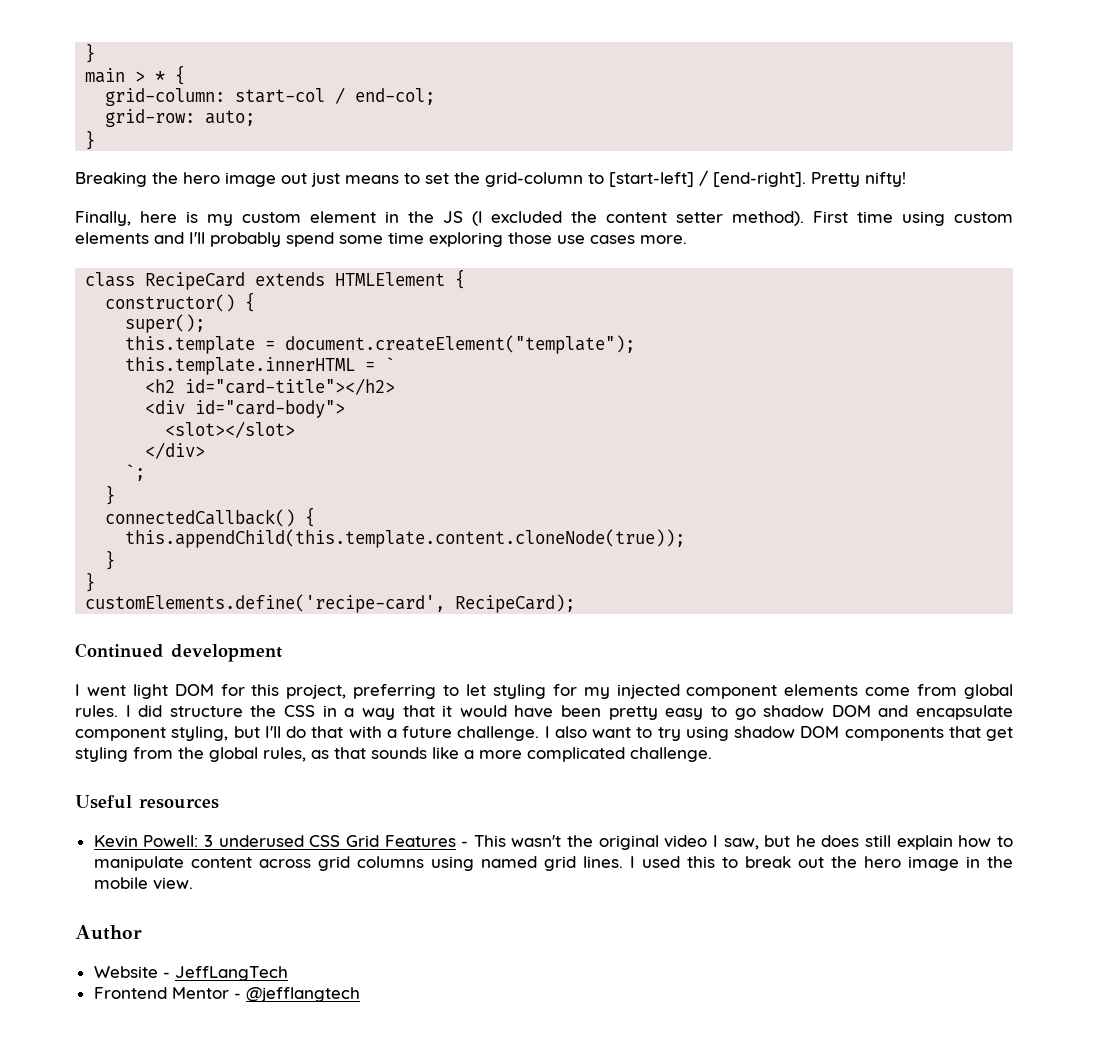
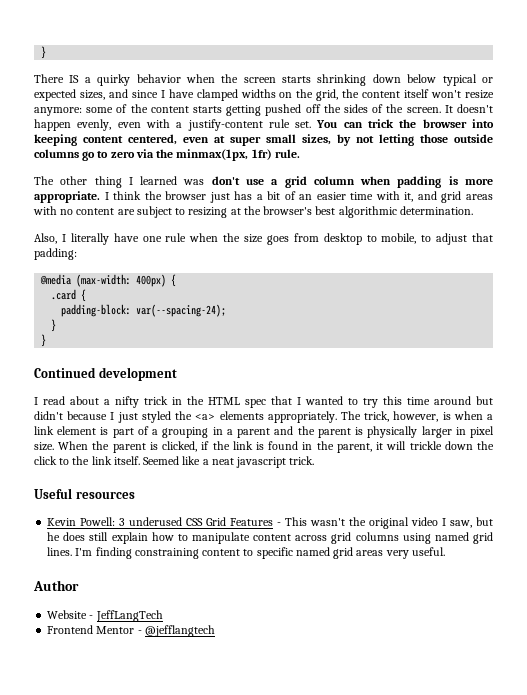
[85,43,96,63] [85,65,186,85] [105,87,436,106] [105,109,256,127] [85,130,96,150] [75,170,906,187] [75,211,1014,226] [75,232,687,247] [85,269,466,290] [105,292,256,312] [125,314,206,333] [125,335,636,354] [125,357,396,375] [145,378,396,395] [145,400,346,418] [165,421,296,438] [145,442,206,459] [125,464,146,481] [105,485,116,505] [105,507,316,527] [125,529,686,548] } // main > * { // grid-column: start-col / end-col; // grid-row: auto; // } // Breaking the hero image out just means to set the grid-column to [start-left] / [end-right]. Pretty nifty! // Finally, here is my custom element in the JS (I excluded the content setter method). First time using custom elements and I'll probably spend some time exploring those use cases more. // class RecipeCard extends HTMLElement { // constructor() { // super(); // this.template = document.createElement("template"); // this.template.innerHTML = ` // <h2 id="card-title"></h2> // <div id="card-body"> // <slot></slot> // </div> // `; // } // connectedCallback() { // this.appendChild(this.template.content.cloneNode(true)); -> [41,46,47,59] [34,74,493,86] [34,89,495,101] [34,104,493,116] [34,119,495,131] [34,134,493,146] [34,149,300,161] [34,176,493,188] [34,191,493,203] [33,206,473,218] [34,233,493,245] [34,248,77,260] [40,274,177,287] [51,289,87,302] [61,304,227,317] } // There IS a quirky behavior when the screen starts shrinking down below typical or expected sizes, and since I have clamped widths on the grid, the content itself won't resize anymore: some of the content starts getting pushed off the sides of the screen. It doesn't happen evenly, even with a justify-content rule set. You can trick the browser into keeping content centered, even at super small sizes, by not letting those outside columns go to zero via the minmax(1px, 1fr) rule. // The other thing I learned was don't use a grid column when padding is more appropriate. I think the browser just has a bit of an easier time with it, and grid areas with no content are subject to resizing at the browser's best algorithmic determination. // Also, I literally have one rule when the size goes from desktop to mobile, to adjust that padding: // @media (max-width: 400px) { // .card { // padding-block: var(--spacing-24);
[85,594,576,613] // customElements.define('recipe-card', RecipeCard); -> (47, 340) none
[86,684,1014,699] [75,705,1013,720] [75,726,1013,741] [75,747,712,762] went light DOM for this project, preferring to let styling for my injected component elements come from global rules. I did structure the CSS in a way that it would have been pretty easy to go shadow DOM and encapsulate component styling, but I'll do that with a future challenge. I also want to try using shadow DOM components that get styling from the global rules, as that sounds like a more complicated challenge. -> [43,396,493,408] [34,411,494,423] [34,426,494,438] [34,441,495,453] [34,456,315,468] read about a nifty trick in the HTML spec that I wanted to try this time around but didn't because I just styled the <a> elements appropriately. The trick, however, is when a link element is part of a grouping in a parent and the parent is physically larger in pixel size. When the parent is clicked, if the link is found in the parent, it will trickle down the click to the link itself. Seemed like a neat javascript trick.
[629,856,1013,871] [93,877,193,890] I used this to break out the hero image in the mobile view. -> [75,547,445,559] I'm finding constraining content to specific named grid areas very useful.

